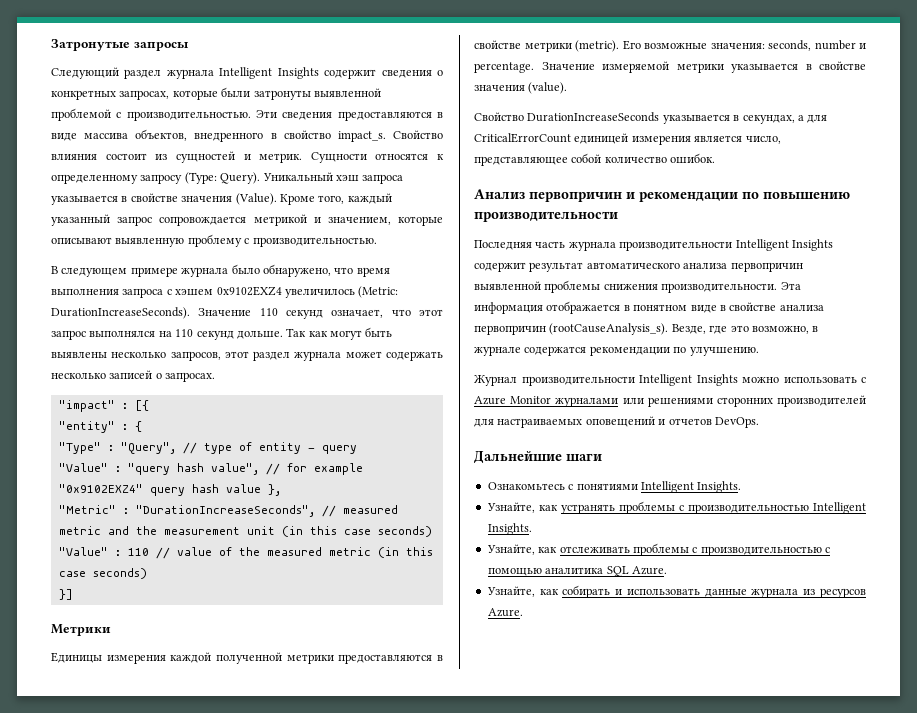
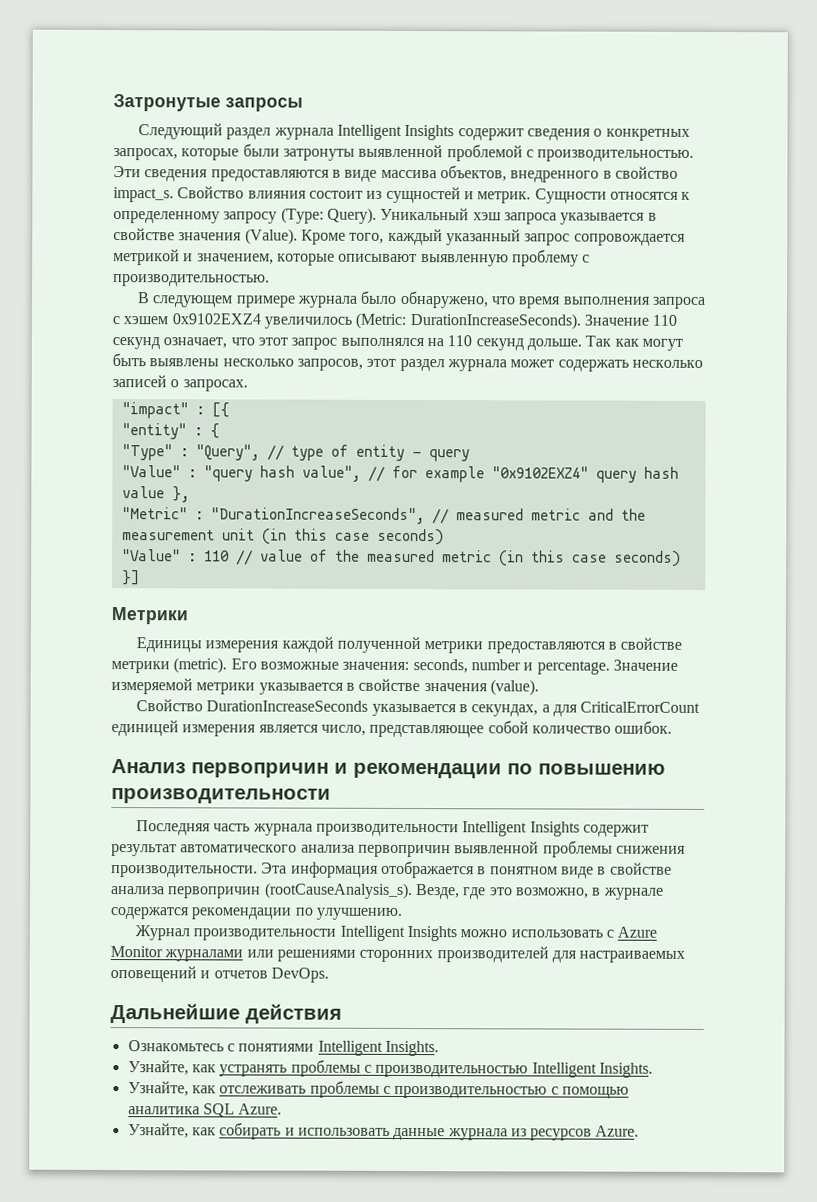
[566,453,602,461] шаги -> [245,1003,342,1024] действия

